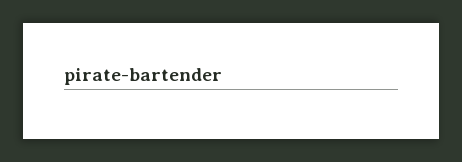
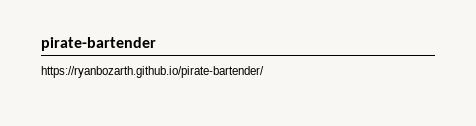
(222, 76) none -> [41,66,264,78] // https://ryanbozarth.github.io/pirate-bartender/

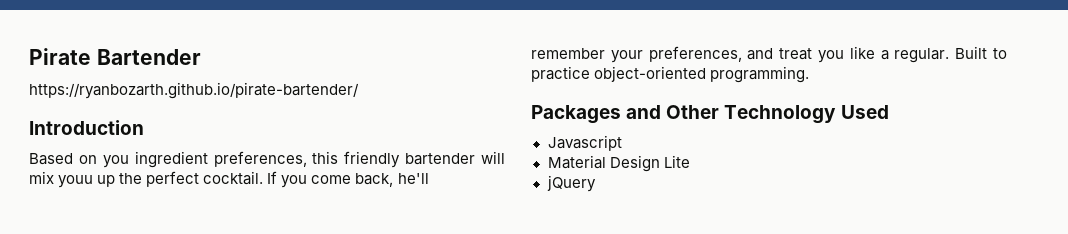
[41,37,156,51] pirate-bartender -> [29,48,201,65] Pirate Bartender
(264, 72) none -> [29,120,144,135] [29,151,505,168] [29,171,429,188] [531,46,1008,63] [531,66,810,83] [531,105,889,124] [547,135,622,151] [547,155,690,172] [546,175,596,192] // Introduction // Based on you ingredient preferences, this friendly bartender will mix youu up the perfect cocktail. If you come back, he'll remember your preferences, and treat you like a regular. Built to practice object-oriented programming. // Packages and Other Technology Used // Javascript // Material Design Lite // jQuery

